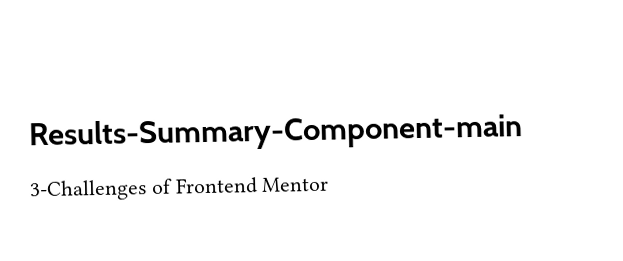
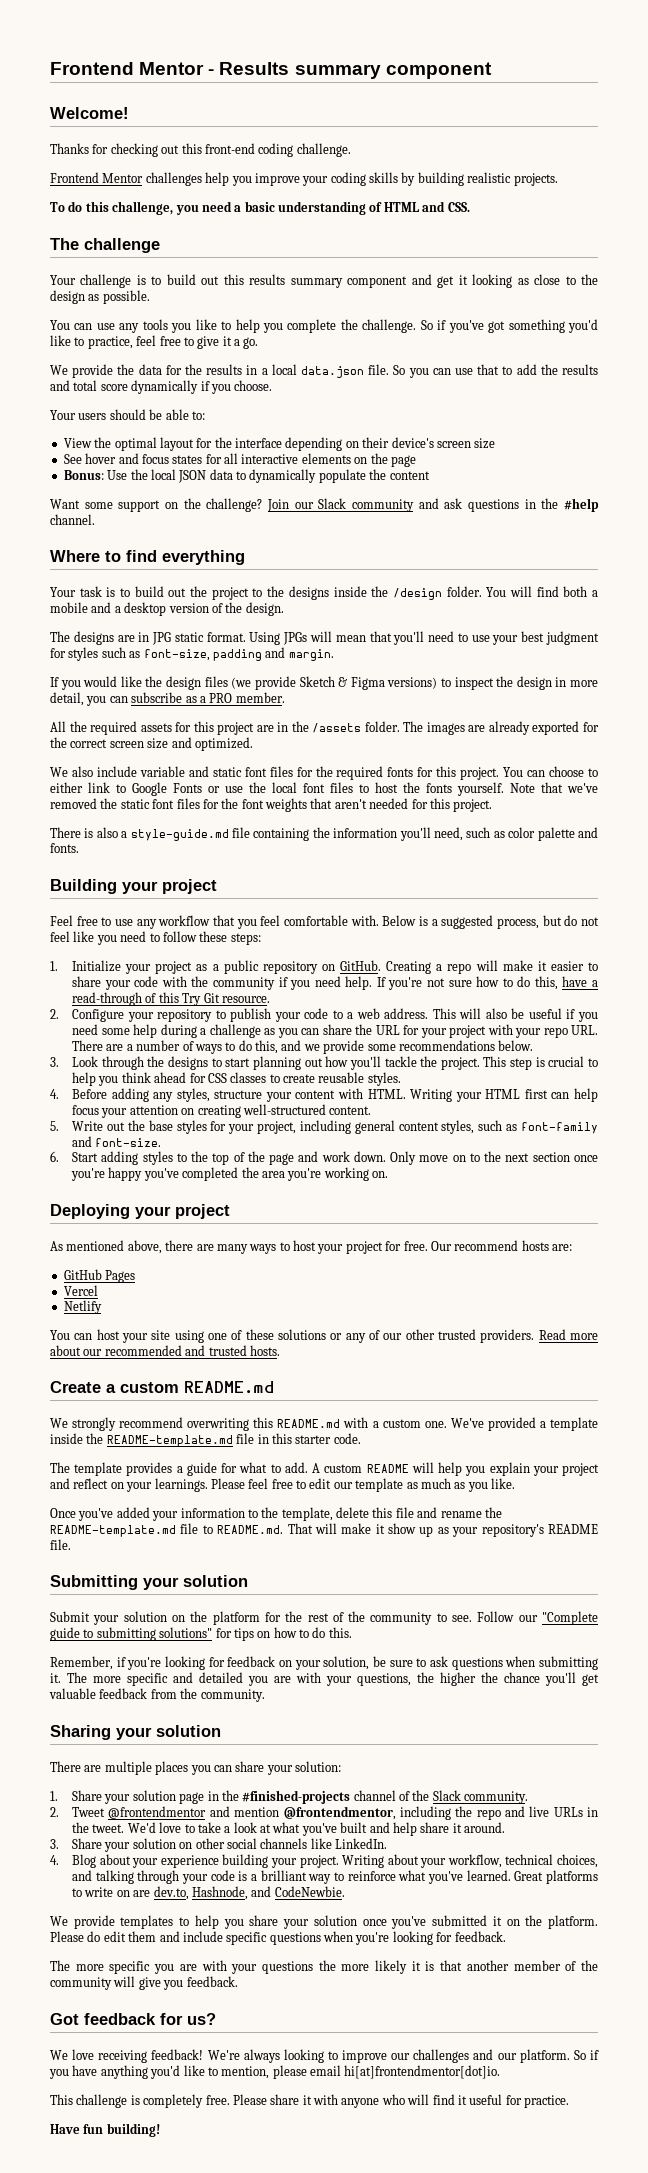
[28,113,523,154] [29,176,330,202] Results-Summary-Component-main // 3-Challenges of Frontend Mentor -> [50,62,492,79] [50,107,129,119] [50,143,351,157] [50,172,558,186] [50,201,470,215] [50,238,160,253] [50,274,599,288] [50,290,150,304] [50,319,599,333] [50,335,259,349] [50,364,598,378] [50,380,273,394] [50,409,205,420] [63,437,496,451] [63,453,416,467] [63,469,430,483] [50,498,600,512] [50,514,95,525] [50,550,245,565] [50,586,598,600] [50,602,284,616] [50,631,599,645] [50,647,334,661] [50,676,598,690] [50,692,285,706] [50,721,599,735] [50,737,253,751] [50,766,599,780] [50,782,598,796] [50,798,493,812] [50,827,598,841] [50,843,79,853] [50,879,217,894] [50,915,600,929] [50,931,261,945] [50,960,599,974] [72,976,598,990] [72,992,270,1006] [50,1008,599,1022] [72,1024,598,1038] [72,1040,534,1054] [50,1056,599,1070] [72,1072,401,1086] [50,1088,599,1102] [72,1104,372,1118] [50,1120,598,1134] [72,1136,162,1147] [50,1151,599,1165] [71,1167,389,1181] [50,1204,230,1219] [50,1240,572,1254] [63,1269,136,1283] [63,1285,98,1296] [63,1300,102,1314] [50,1329,598,1343] [50,1345,280,1356] [50,1381,274,1394] [50,1417,599,1431] [50,1433,361,1447] [50,1462,600,1476] [50,1478,515,1492] [50,1507,502,1521] [50,1523,598,1537] [50,1539,71,1550] [50,1575,248,1590] [50,1611,598,1625] [50,1627,352,1641] [50,1656,599,1670] [50,1672,599,1686] [49,1688,265,1702] [50,1725,221,1740] [50,1761,341,1775] [50,1790,529,1804] [50,1806,598,1820] [72,1822,506,1836] [50,1838,388,1852] [50,1854,598,1868] [72,1870,599,1884] [72,1886,345,1900] [50,1915,598,1929] [50,1931,506,1945] [50,1960,598,1974] [50,1976,238,1990] [50,2013,216,2025] [50,2049,599,2063] [49,2065,501,2079] [50,2094,569,2108] [50,2123,160,2137] Frontend Mentor - Results summary component // Welcome! // Thanks for checking out this front-end coding challenge. // Frontend Mentor challenges help you improve your coding skills by building realistic projects. // To do this challenge, you need a basic understanding of HTML and CSS. // The challenge // Your challenge is to build out this results summary component and get it looking as close to the design as possible. // You can use any tools you like to help you complete the challenge. So if you've got something you'd like to practice, feel free to give it a go. // We provide the data for the results in a local data.json file. So you can use that to add the results and total score dynamically if you choose. // Your users should be able to: // View the optimal layout for the interface depending on their device's screen size // See hover and focus states for all interactive elements on the page // Bonus: Use the local JSON data to dynamically populate the content // Want some support on the challenge? Join our Slack community and ask questions in the #help channel. // Where to find everything // Your task is to build out the project to the designs inside the /design folder. You will find both a mobile and a desktop version of the design. // The designs are in JPG static format. Using JPGs will mean that you'll need to use your best judgment for styles such as font-size, padding and margin. // If you would like the design files (we provide Sketch & Figma versions) to inspect the design in more detail, you can subscribe as a PRO member. // All the required assets for this project are in the /assets folder. The images are already exported for the correct screen size and optimized. // We also include variable and static font files for the required fonts for this project. You can choose to either link to Google Fonts or use the local font files to host the fonts yourself. Note that we've removed the static font files for the font weights that aren't needed for this project. // There is also a style-guide.md file containing the information you'll need, such as color palette and fonts. // Building your project // Feel free to use any workflow that you feel comfortable with. Below is a suggested process, but do not feel like you need to follow these steps: // 1. Initialize your project as a public repository on GitHub. Creating a repo will make it easier to share your code with the community if you need help. If you're not sure how to do this, have a read-through of this Try Git resource. // 2. Configure your repository to publish your code to a web address. This will also be useful if you need some help during a challenge as you can share the URL for your project with your repo URL. There are a number of ways to do this, and we provide some recommendations below. // 3. Look through the designs to start planning out how you'll tackle the project. This step is crucial to help you think ahead for CSS classes to create reusable styles. // 4. Before adding any styles, structure your content with HTML. Writing your HTML first can help focus your attention on creating well-structured content. // 5. Write out the base styles for your project, including general content styles, such as font-family and font-size. // 6. Start adding styles to the top of the page and work down. Only move on to the next section once you're happy you've completed the area you're working on. // Deploying your project // As mentioned above, there are many ways to host your project for free. Our recommend hosts are: // GitHub Pages // Vercel // Netlify // You can host your site using one of these solutions or any of our other trusted providers. Read more about our recommended and trusted hosts. // Create a custom README.md // We strongly recommend overwriting this README.md with a custom one. We've provided a template inside the README-template.md file in this starter code. // The template provides a guide for what to add. A custom README will help you explain your project and reflect on your learnings. Please feel free to edit our template as much as you like. // Once you've added your information to the template, delete this file and rename the README-template.md file to README.md. That will make it show up as your repository's README file. // Submitting your solution // Submit your solution on the platform for the rest of the community to see. Follow our "Complete guide to submitting solutions" for tips on how to do this. // Remember, if you're looking for feedback on your solution, be sure to ask questions when submitting it. The more specific and detailed you are with your questions, the higher the chance you'll get valuable feedback from the community. // Sharing your solution // There are multiple places you can share your solution: // 1. Share your solution page in the #finished-projects channel of the Slack community. // 2. Tweet @frontendmentor and mention @frontendmentor, including the repo and live URLs in the tweet. We'd love to take a look at what you've built and help share it around. // 3. Share your solution on other social channels like LinkedIn. // 4. Blog about your experience building your project. Writing about your workflow, technical choices, and talking through your code is a brilliant way to reinforce what you've learned. Great platforms to write on are dev.to, Hashnode, and CodeNewbie. // We provide templates to help you share your solution once you've submitted it on the platform. Please do edit them and include specific questions when you're looking for feedback. // The more specific you are with your questions the more likely it is that another member of the community will give you feedback. // Got feedback for us? // We love receiving feedback! We're always looking to improve our challenges and our platform. So if you have anything you'd like to mention, please email hi[at]frontendmentor[dot]io. // This challenge is completely free. Please share it with anyone who will find it useful for practice. // Have fun building!

